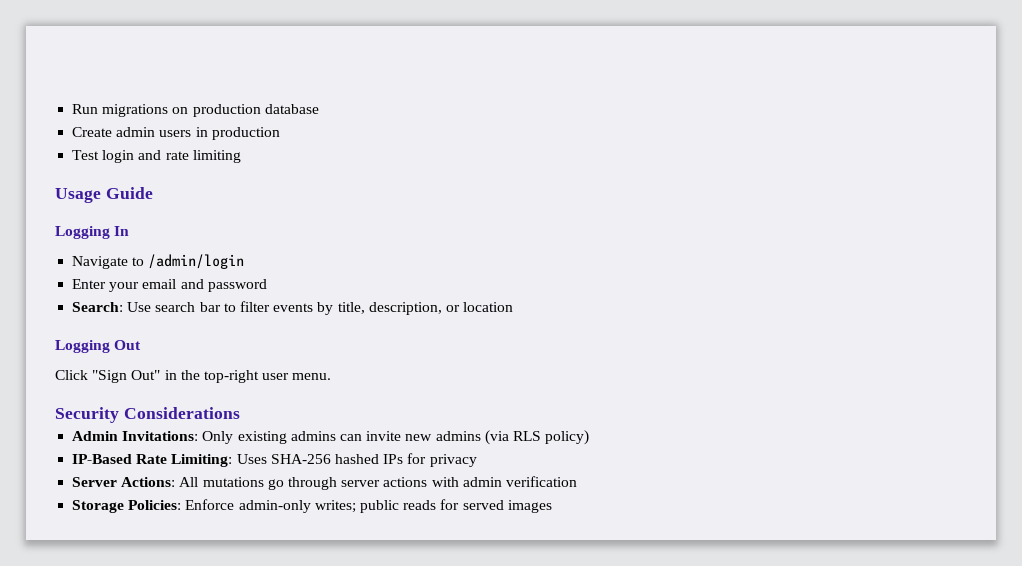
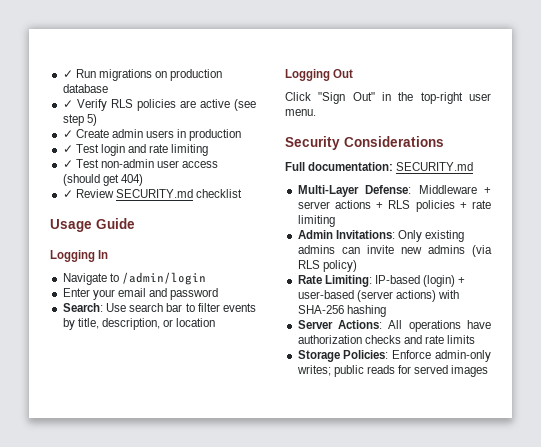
(72, 109) none -> [62,70,73,78] ✓
(319, 109) none -> [62,99,256,111] [62,114,97,126] [62,130,73,138] ✓ Verify RLS policies are active (see step 5) // ✓
(280, 133) none -> [62,145,73,153] ✓
(241, 156) none -> [62,159,219,168] [62,174,143,186] [62,189,242,198] // ✓ Test non-admin user access (should get 404) // ✓ Review SECURITY.md checklist
(240, 413) none -> [285,162,474,171] [297,185,491,197] [297,200,491,212] [297,215,335,227] // Full documentation: SECURITY.md // Multi-Layer Defense: Middleware + server actions + RLS policies + rate limiting
[72,454,133,464] IP-Based -> (357, 266) none
[236,453,477,467] [72,476,577,490] Uses SHA-256 hashed IPs for privacy // Server Actions: All mutations go through server actions with admin verification -> [374,275,466,287] [297,290,459,302] [297,305,386,317] [297,320,491,332] [297,335,476,344] IP-based (login) + user-based (server actions) with SHA-256 hashing // Server Actions: All operations have authorization checks and rate limits

